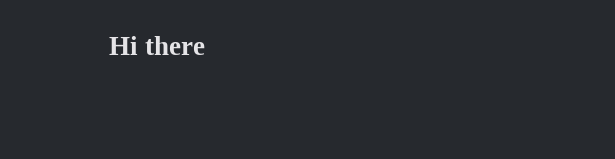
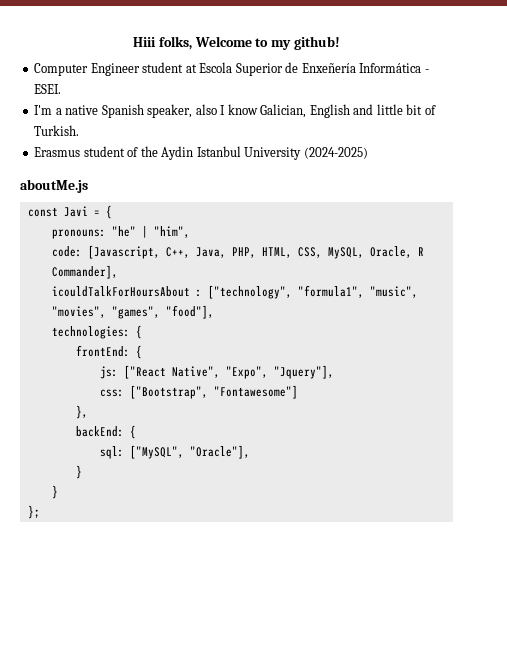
[109,36,206,55] Hi there -> [133,36,340,50] [34,62,429,76] [34,84,62,94] [34,104,436,118] [34,125,80,136] [34,146,368,160] [20,179,88,193] [27,205,112,219] [51,226,190,239] [51,245,424,259] [51,265,118,279] [51,285,418,299] [51,305,214,319] [51,325,142,339] [75,345,142,359] [99,365,334,379] [99,385,298,399] [75,405,88,419] [75,425,136,439] [99,445,250,459] [75,465,82,479] [51,485,58,499] [27,505,40,519] Hiii folks, Welcome to my github! // Computer Engineer student at Escola Superior de Enxeñería Informática - ESEI. // I'm a native Spanish speaker, also I know Galician, English and little bit of Turkish. // Erasmus student of the Aydin Istanbul University (2024-2025) // aboutMe.js // const Javi = { // pronouns: "he" | "him", // code: [Javascript, C++, Java, PHP, HTML, CSS, MySQL, Oracle, R Commander], // icouldTalkForHoursAbout : ["technology", "formula1", "music", "movies", "games", "food"], // technologies: { // frontEnd: { // js: ["React Native", "Expo", "Jquery"], // css: ["Bootstrap", "Fontawesome"] // }, // backEnd: { // sql: ["MySQL", "Oracle"], // } // } // };

